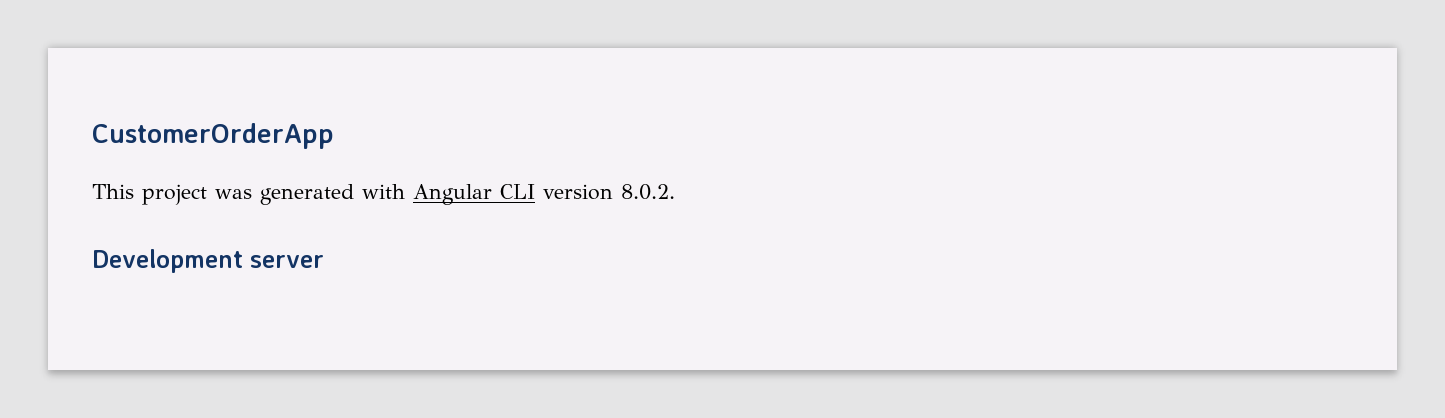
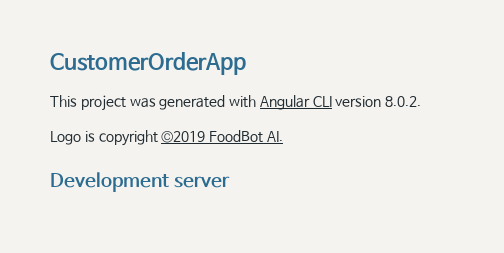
(675, 192) none -> [50,130,283,146] // Logo is copyright ©2019 FoodBot AI.

